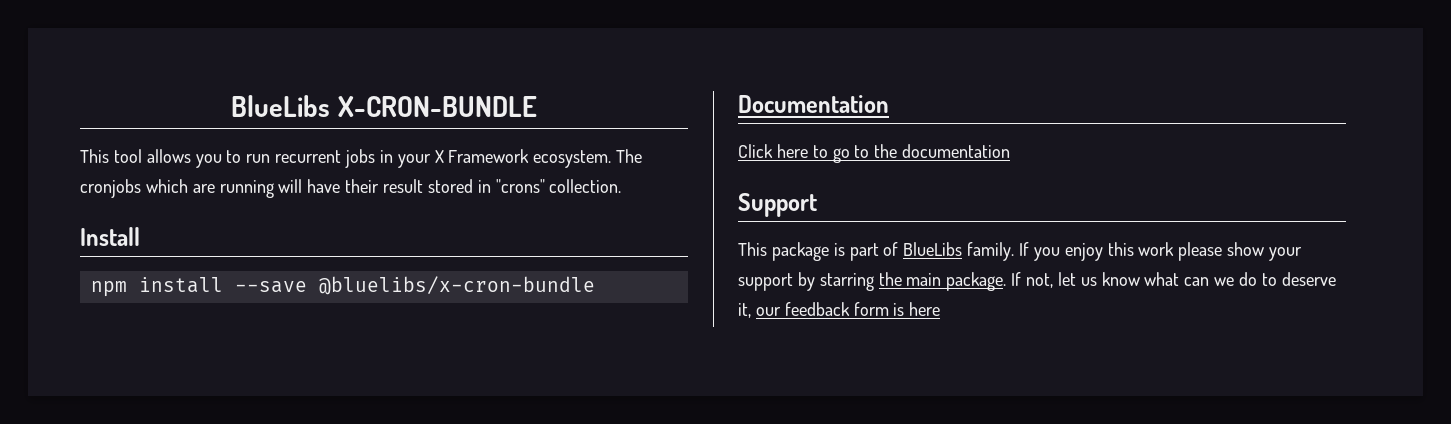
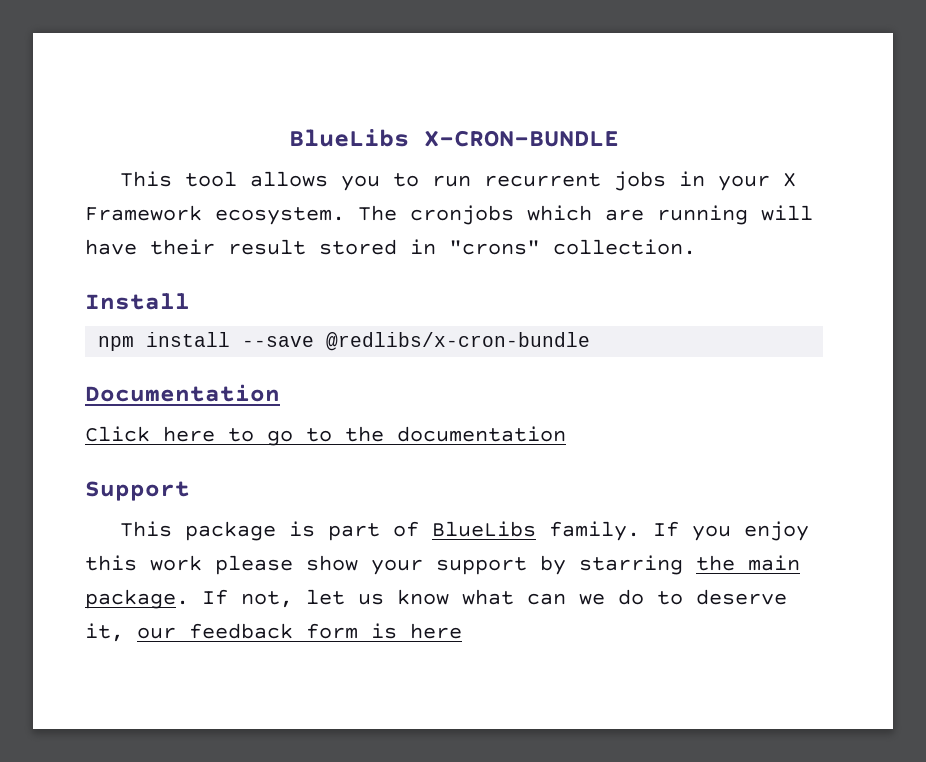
[318,276,595,295] @bluelibs/x-cron-bundle -> [326,332,591,351] @redlibs/x-cron-bundle

